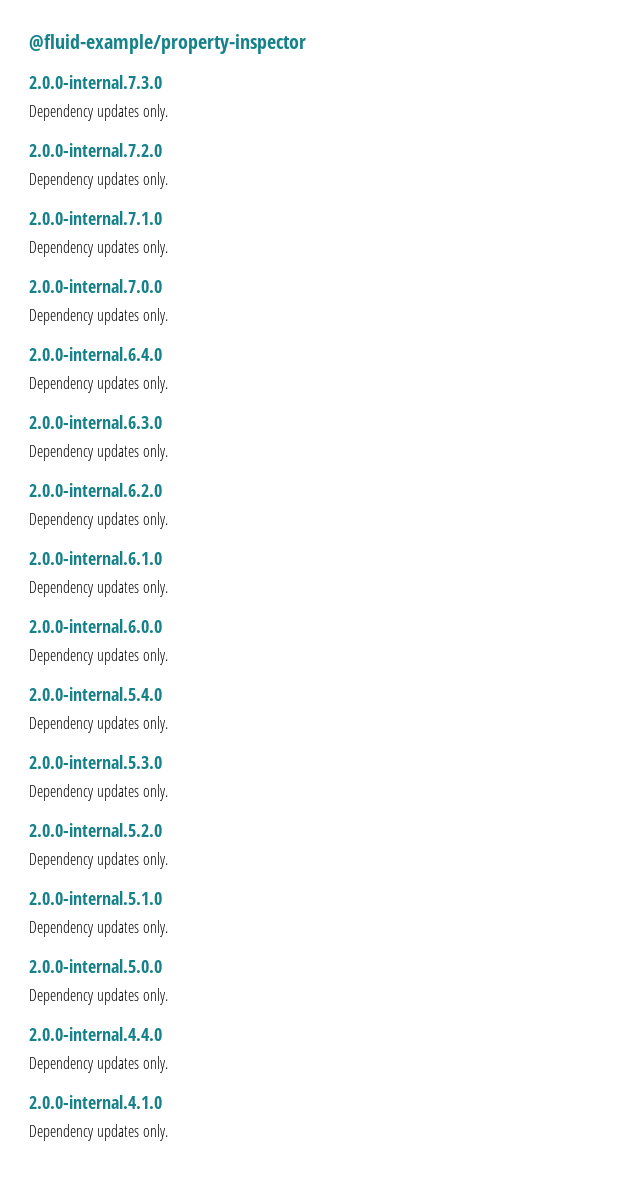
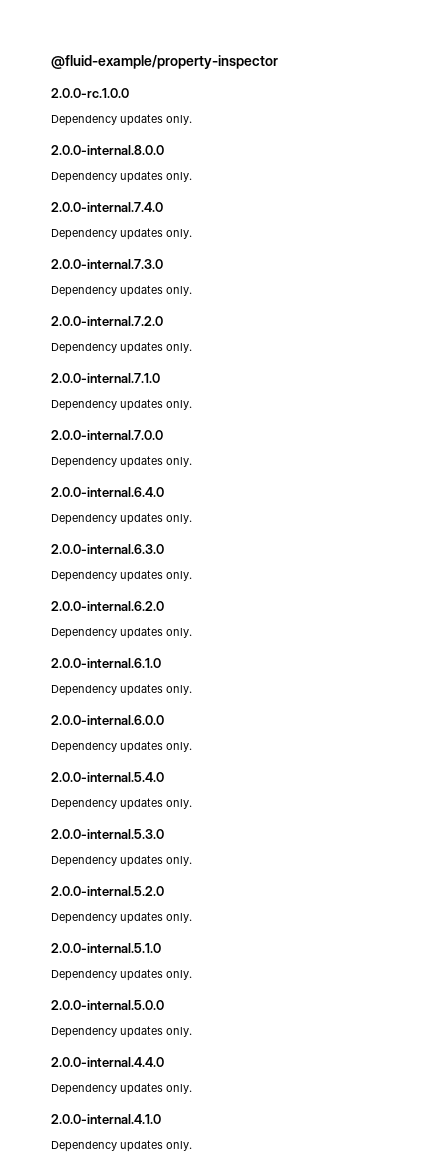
(306, 44) none -> [51,88,129,98] [51,114,192,126] [51,145,164,155] [51,171,192,183] [51,202,163,212] [51,228,192,240] // 2.0.0-rc.1.0.0 // Dependency updates only. // 2.0.0-internal.8.0.0 // Dependency updates only. // 2.0.0-internal.7.4.0 // Dependency updates only.

